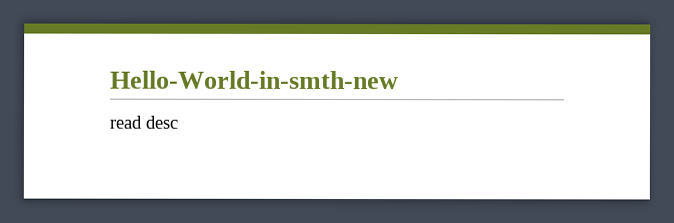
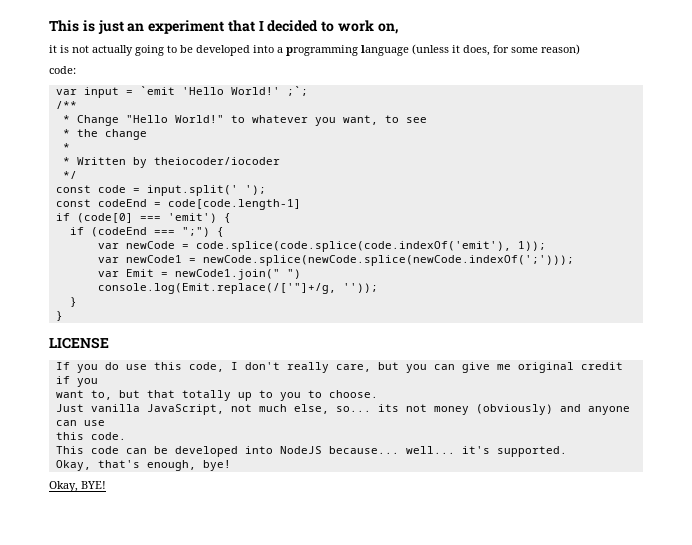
[110,70,399,90] [109,115,178,129] Hello-World-in-smth-new // read desc -> [49,20,398,34] [49,44,580,56] [49,66,76,74] [55,86,308,98] [55,101,77,109] [62,115,427,126] [62,129,147,140] [62,143,70,151] [62,157,280,168] [62,171,77,179] [55,185,266,196] [55,199,301,210] [55,213,231,223] [69,227,224,237] [97,241,546,252] [97,255,574,266] [97,269,301,280] [97,283,378,294] [69,297,77,307] [55,311,63,321] [49,337,109,349] [55,362,623,373] [55,376,98,387] [55,390,378,401] [55,404,630,415] [55,420,105,426] [55,432,126,440] [55,446,567,457] [55,460,231,471] [49,481,106,492] This is just an experiment that I decided to work on, // it is not actually going to be developed into a programming language (unless it does, for some reason) // code: // var input = `emit 'Hello World!' ;`; // /** // * Change "Hello World!" to whatever you want, to see // * the change // * // * Written by theiocoder/iocoder // */ // const code = input.split(' '); // const codeEnd = code[code.length-1] // if (code[0] === 'emit') { // if (codeEnd === ";") { // var newCode = code.splice(code.splice(code.indexOf('emit'), 1)); // var newCode1 = newCode.splice(newCode.splice(newCode.indexOf(';'))); // var Emit = newCode1.join(" ") // console.log(Emit.replace(/['"]+/g, '')); // } // } // LICENSE // If you do use this code, I don't really care, but you can give me original credit if you // want to, but that totally up to you to choose. // Just vanilla JavaScript, not much else, so... its not money (obviously) and anyone can use // this code. // This code can be developed into NodeJS because... well... it's supported. // Okay, that's enough, bye! // Okay, BYE!

